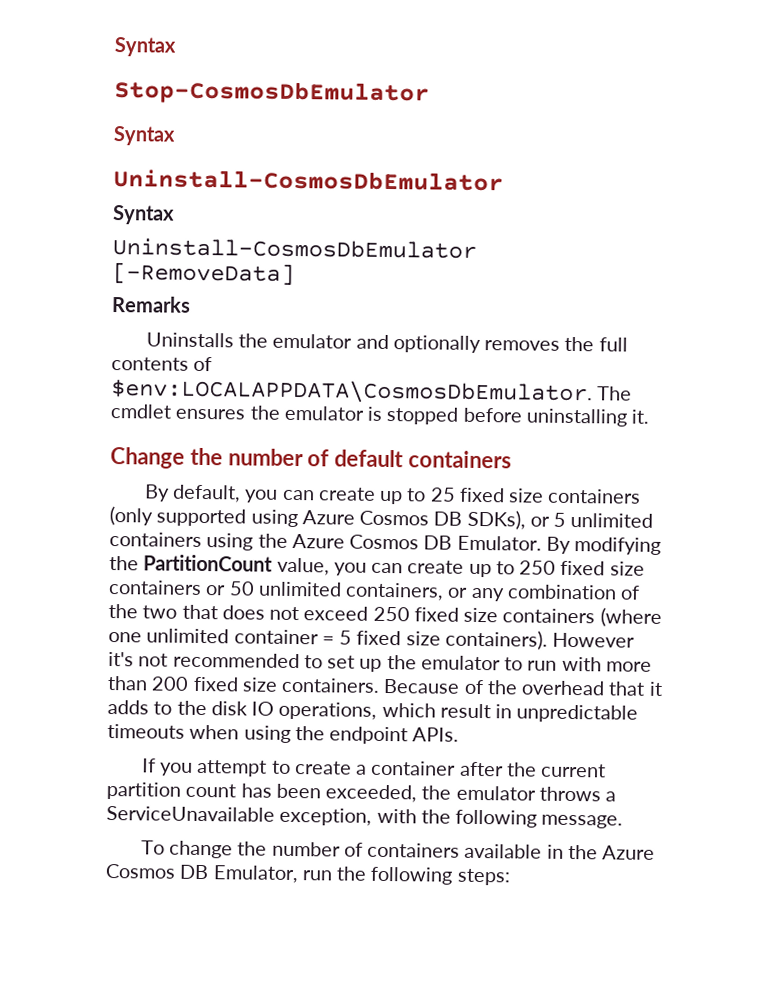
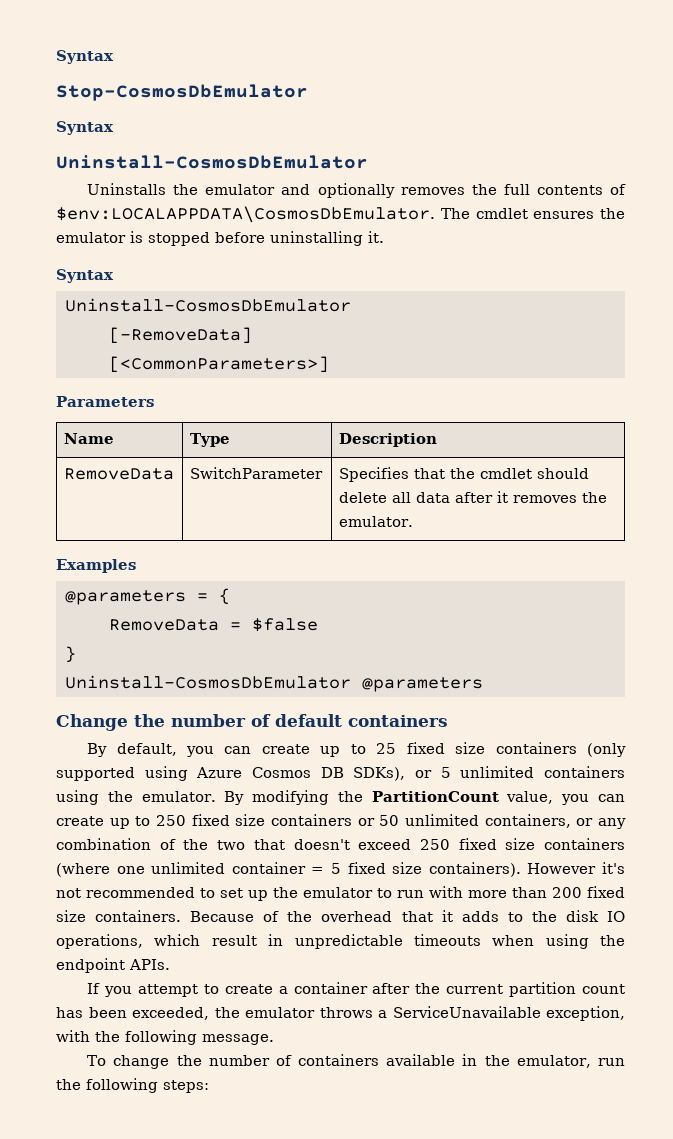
[112,205,175,225] [112,238,477,259] [112,262,295,285] [112,296,191,313] // Syntax // Uninstall-CosmosDbEmulator [-RemoveData] // Remarks -> (368, 162) none
(650, 416) none -> [56,269,114,283] [65,298,351,312] [109,327,252,344] [109,356,329,373] [56,396,154,407] [63,433,114,444] [189,433,230,447] [338,433,437,447] [63,468,174,480] [189,467,323,479] [338,467,589,482] [338,491,607,503] [338,516,413,527] [56,559,136,573] [65,588,230,605] [109,618,318,632] [65,646,76,663] [65,675,483,692] // Syntax // Uninstall-CosmosDbEmulator // [-RemoveData] // [<CommonParameters>] // Parameters // Name | Type | Description // RemoveData | SwitchParameter | Specifies that the cmdlet should delete all data after it removes the emulator. // Examples // @parameters = { // RemoveData = $false // } // Uninstall-CosmosDbEmulator @parameters
[291,533,542,551] Azure Cosmos DB Emulator. -> [141,791,216,802] emulator.
[221,605,300,621] does not -> [293,839,350,850] doesn't
[602,845,656,860] [105,863,299,884] Azure Cosmos DB Emulator, -> [516,1055,591,1068] emulator,

